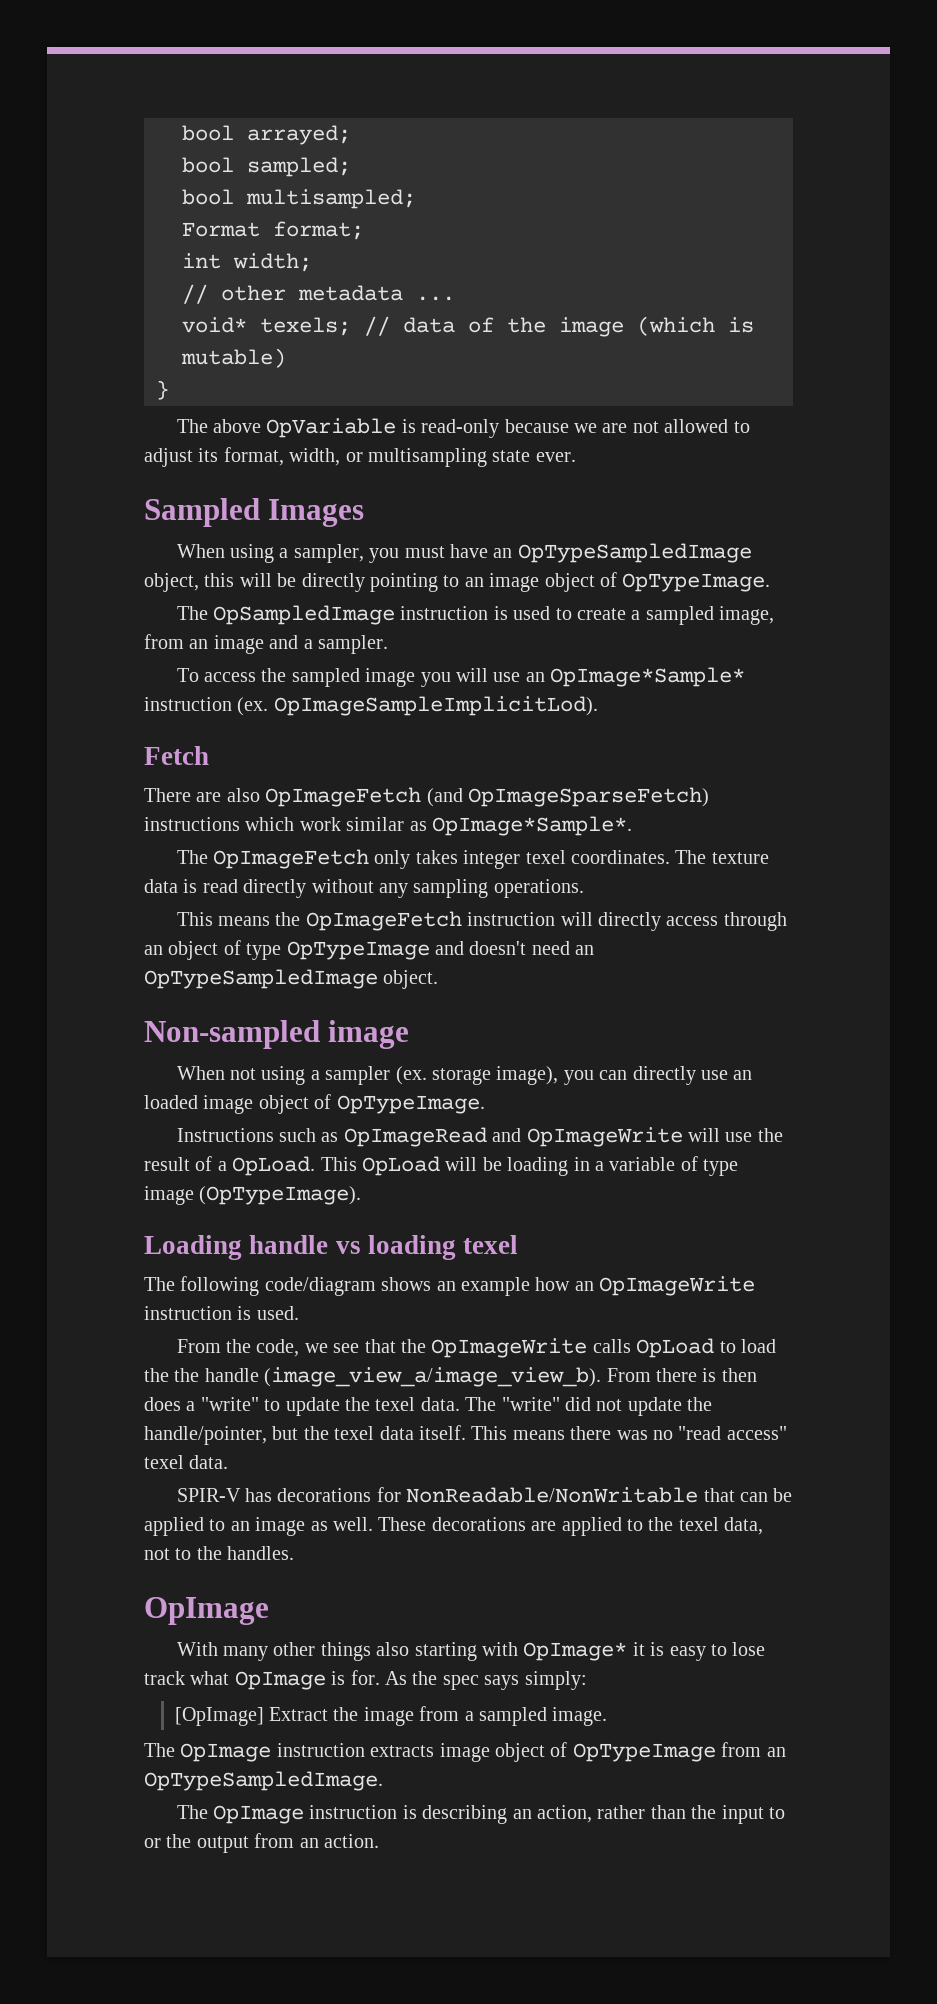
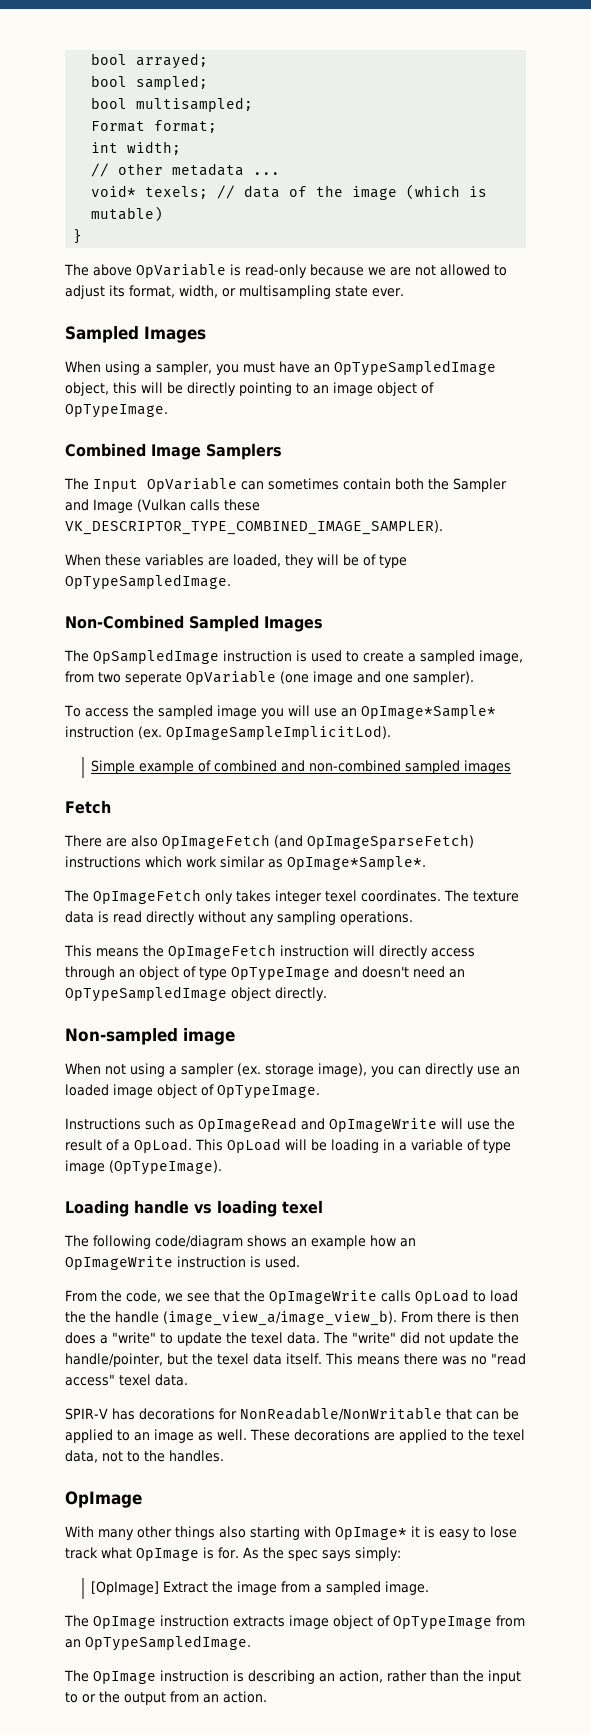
(771, 582) none -> [65,443,282,460] [64,477,507,492] [65,499,260,513] [65,520,443,535] [65,554,407,568] [65,574,231,590] [65,615,323,632] // Combined Image Samplers // The Input OpVariable can sometimes contain both the Sampler and Image (Vulkan calls these VK_DESCRIPTOR_TYPE_COMBINED_IMAGE_SAMPLER). // When these variables are loaded, they will be of type OpTypeSampledImage. // Non-Combined Sampled Images
[189,635,388,654] an image and a sampler. -> [98,670,474,685] two seperate OpVariable (one image and one sampler).
(598, 706) none -> [91,760,512,774] // Simple example of combined and non-combined sampled images
[383,970,439,989] object. -> [231,987,327,1001] object directly.

